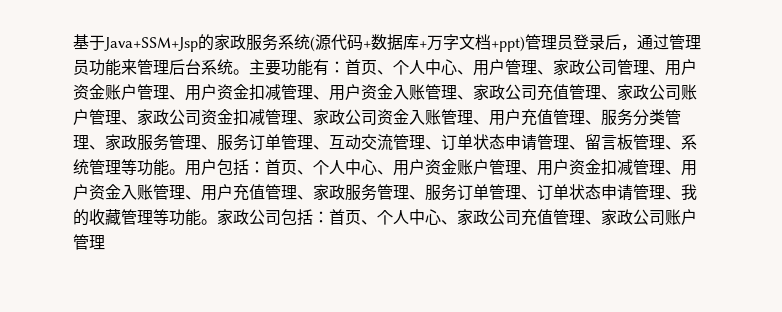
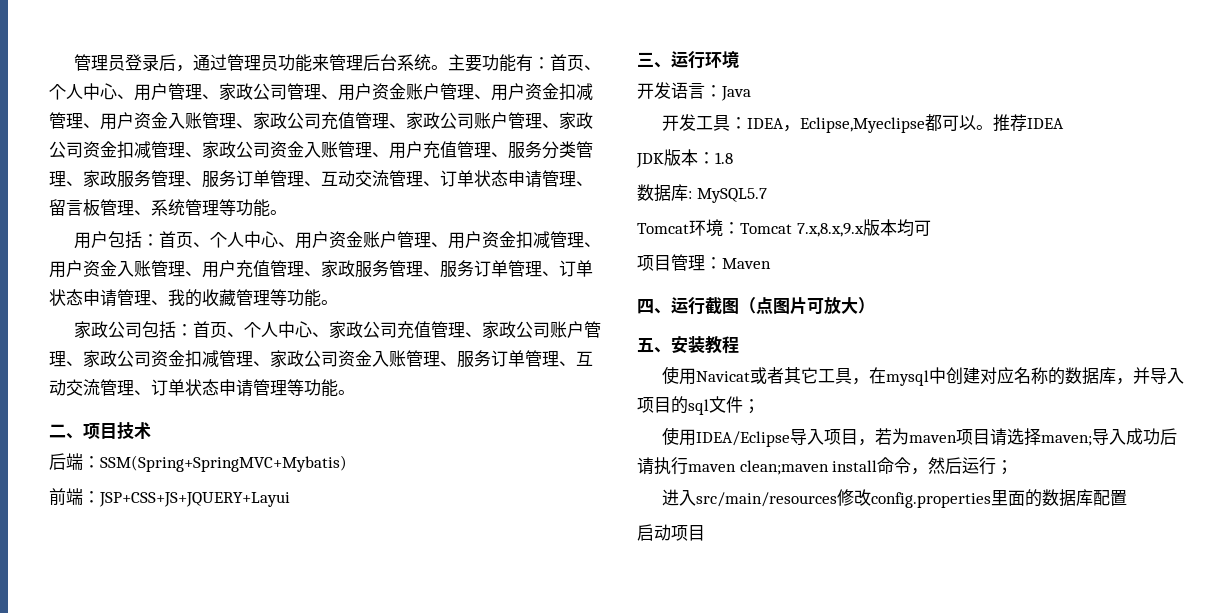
[73,34,525,52] 基于Java+SSM+Jsp的家政服务系统(源代码+数据库+万字文档+ppt) -> (74, 62) none
(185, 172) none -> (287, 212) //
(217, 222) none -> (338, 302) //
(105, 242) none -> [66,350,593,368] [49,379,355,397] [49,422,151,439] [49,453,347,472] [49,488,290,507] [637,51,739,69] [637,82,751,101] [662,114,1065,133] [636,149,733,168] [637,184,767,203] [637,219,931,237] [637,254,771,271] [637,297,875,315] [637,336,739,354] [662,366,1185,386] [637,396,760,415] [662,427,1178,447] [637,457,1014,475] [662,489,1128,508] [637,524,705,541] 、家政公司资金扣减管理、家政公司资金入账管理、服务订单管理、互动交流管理、订单状态申请管理等功能。 // 二、项目技术 // 后端：SSM(Spring+SpringMVC+Mybatis) // 前端：JSP+CSS+JS+JQUERY+Layui // 三、运行环境 // 开发语言：Java // 开发工具：IDEA，Eclipse,Myeclipse都可以。推荐IDEA // JDK版本：1.8 // 数据库: MySQL5.7 // Tomcat环境：Tomcat 7.x,8.x,9.x版本均可 // 项目管理：Maven // 四、运行截图（点图片可放大） // 五、安装教程 // 使用Navicat或者其它工具，在mysql中创建对应名称的数据库，并导入项目的sql文件； // 使用IDEA/Eclipse导入项目，若为maven项目请选择maven;导入成功后请执行maven clean;maven install命令，然后运行； // 进入src/main/resources修改config.properties里面的数据库配置 // 启动项目

